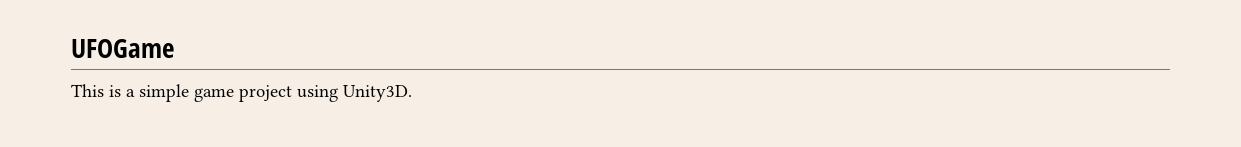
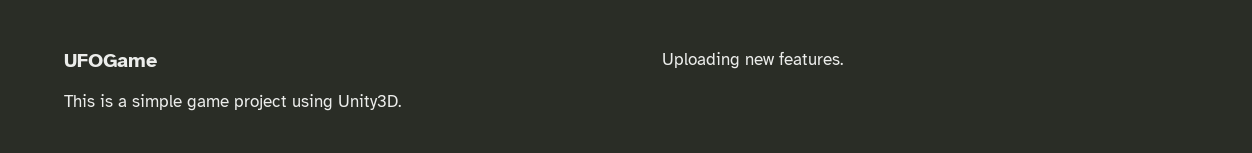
(412, 93) none -> [662,51,843,69] // Uploading new features.

